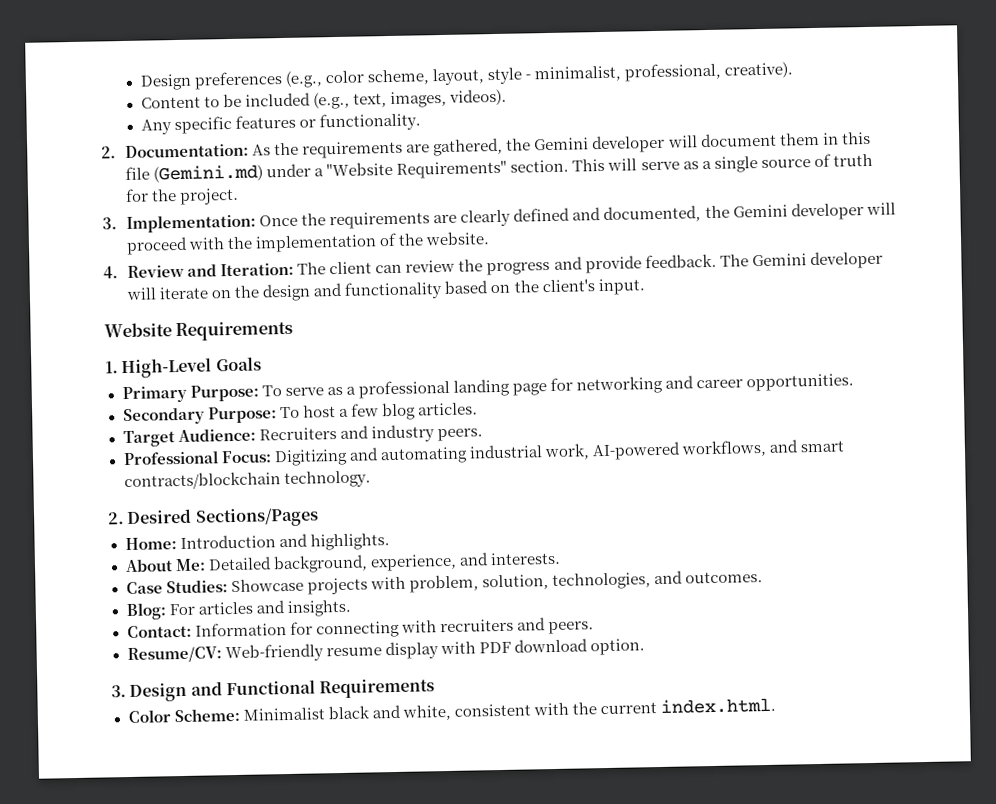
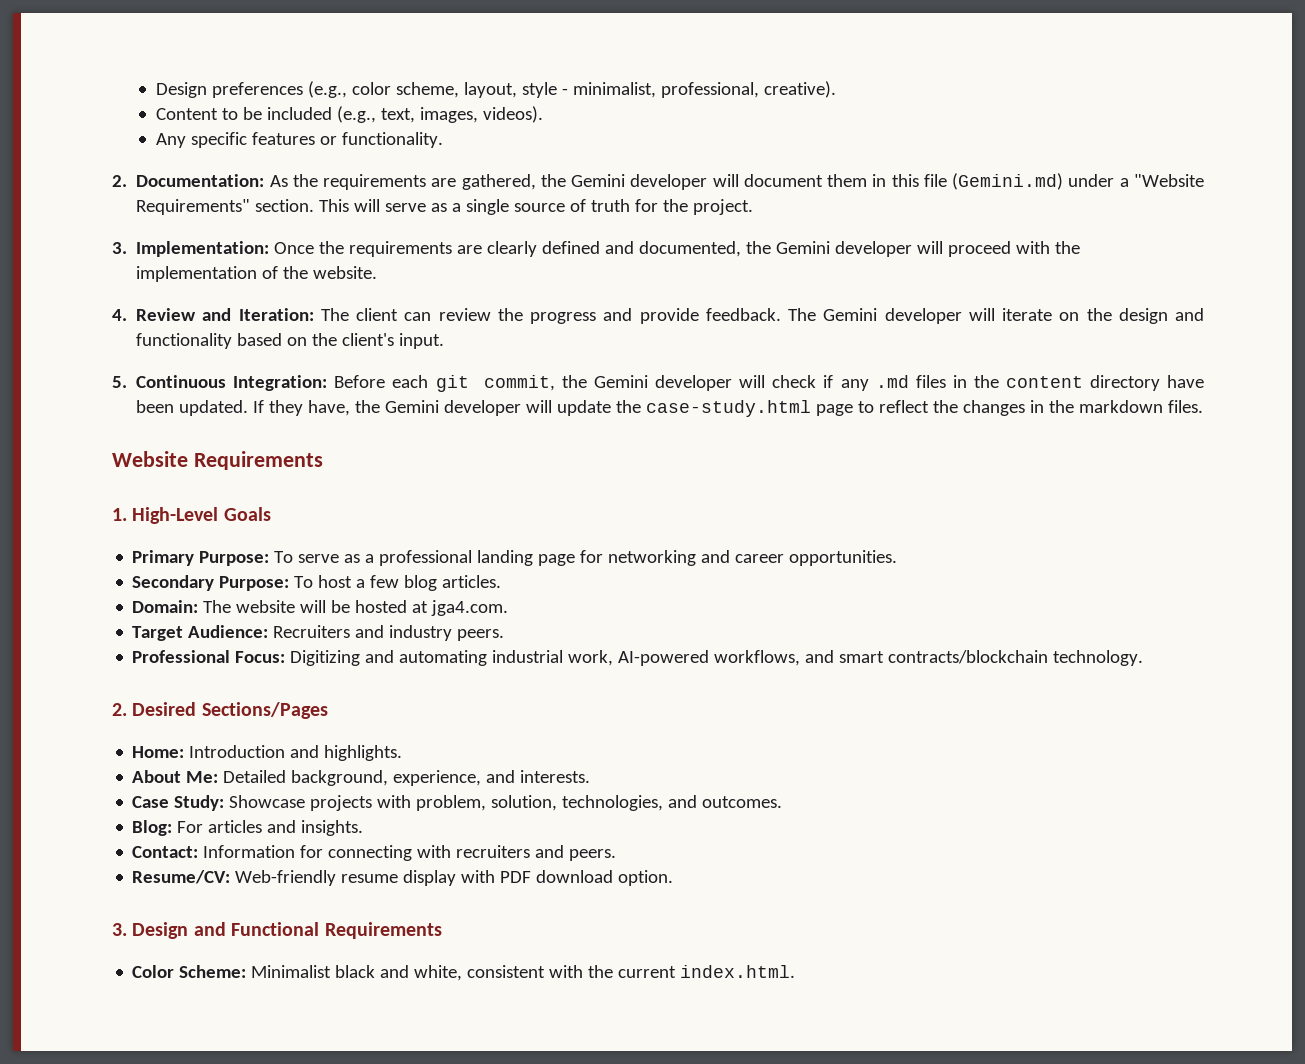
(645, 287) none -> [112,375,1204,392] [136,400,1204,417] // 5. Continuous Integration: Before each git commit, the Gemini developer will check if any .md files in the content directory have been updated. If they have, the Gemini developer will update the case-study.html page to reflect the changes in the markdown files.
(478, 409) none -> [132,600,509,616] // Domain: The website will be hosted at jga4.com.
[165,580,228,594] Studies: -> [174,795,225,811] Study:

